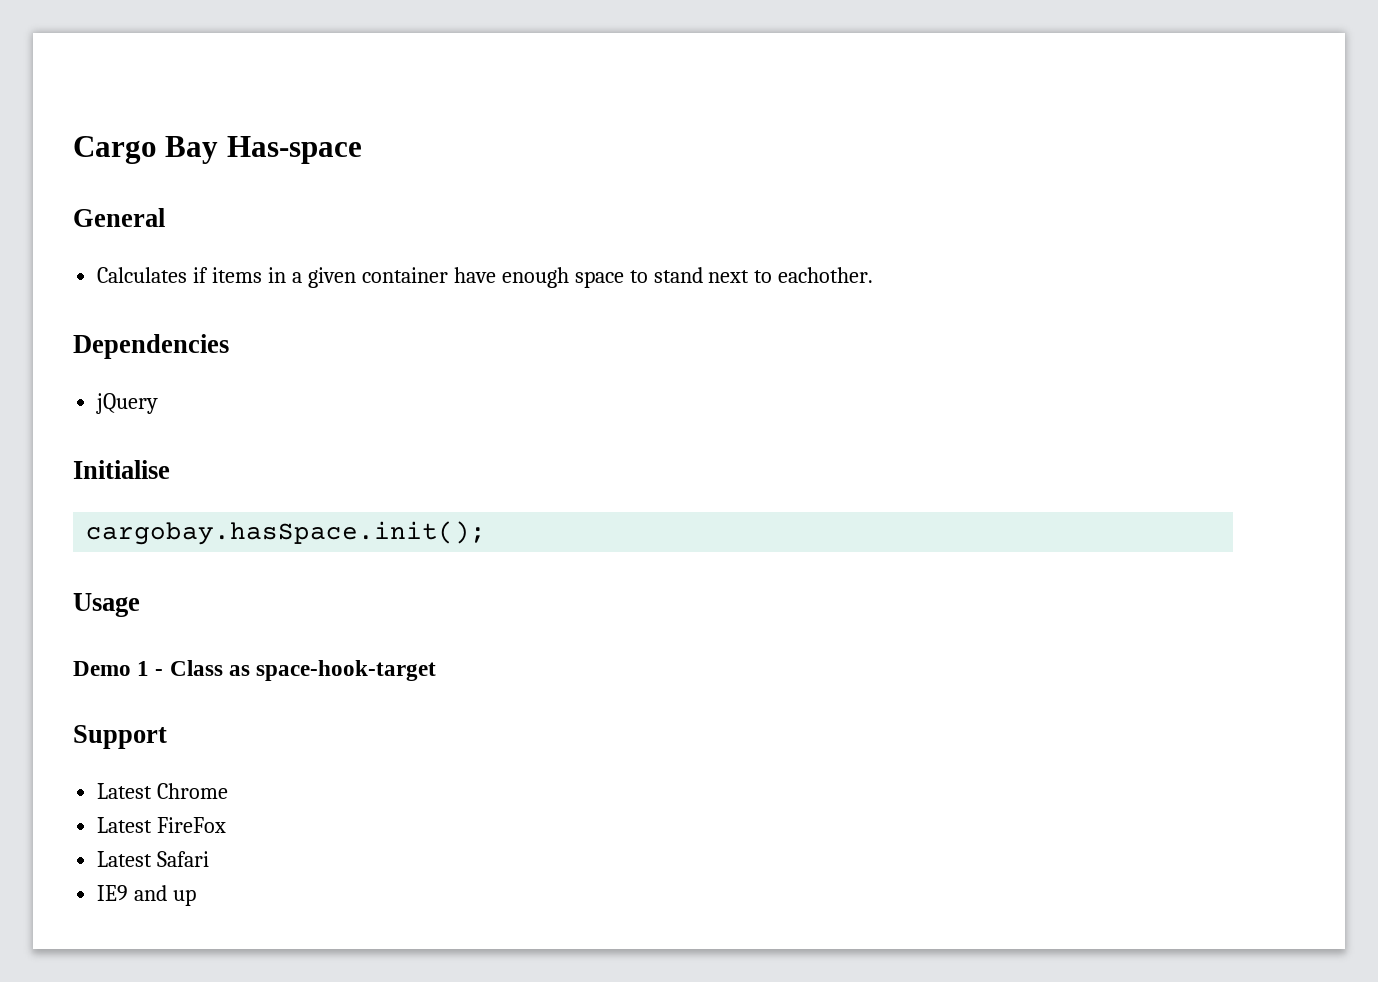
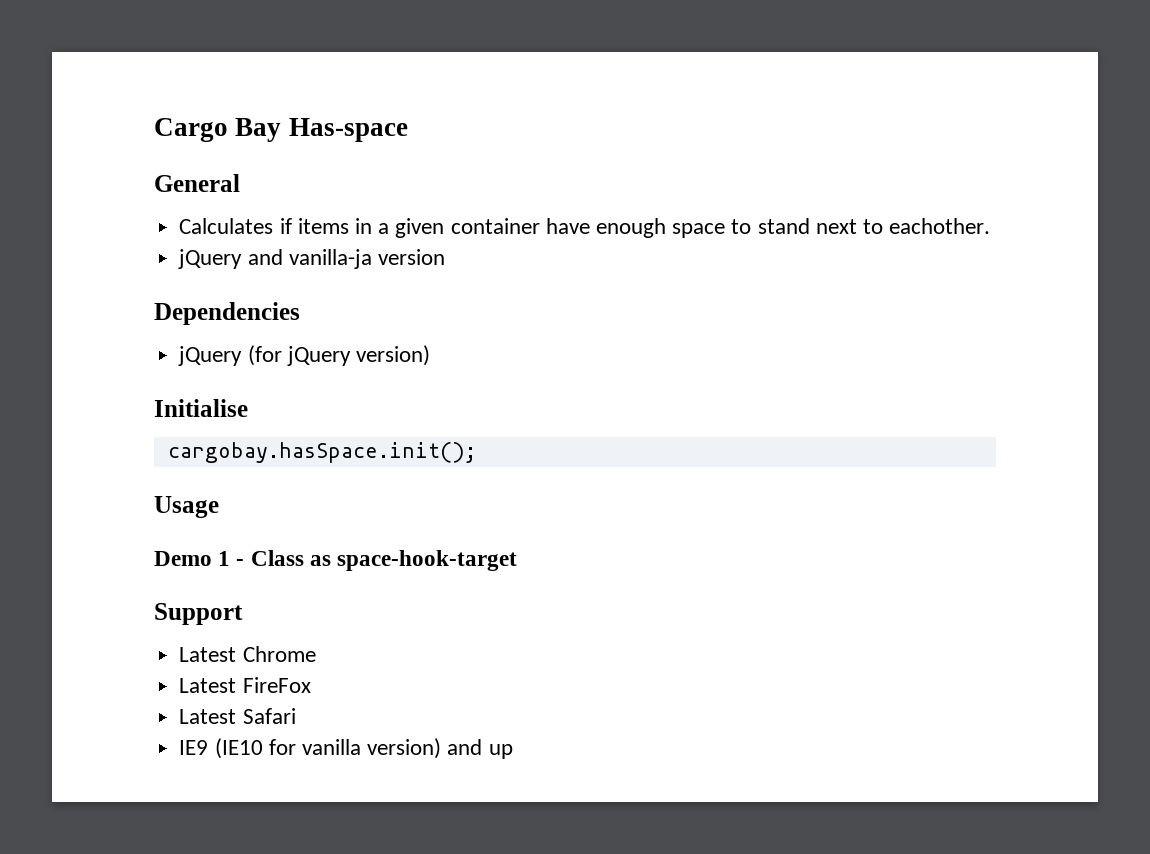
(874, 275) none -> [178,249,445,269] // jQuery and vanilla-ja version
(159, 403) none -> [247,345,430,366] (for jQuery version)
(129, 893) none -> [214,738,442,759] (IE10 for vanilla version)

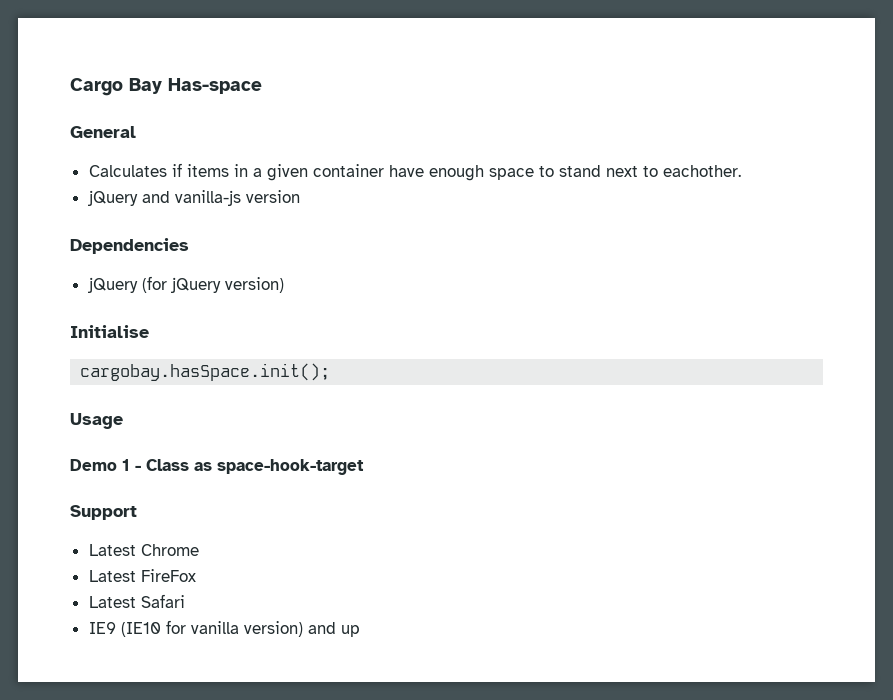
[288,249,372,269] vanilla-ja -> [174,190,241,206] vanilla-js

